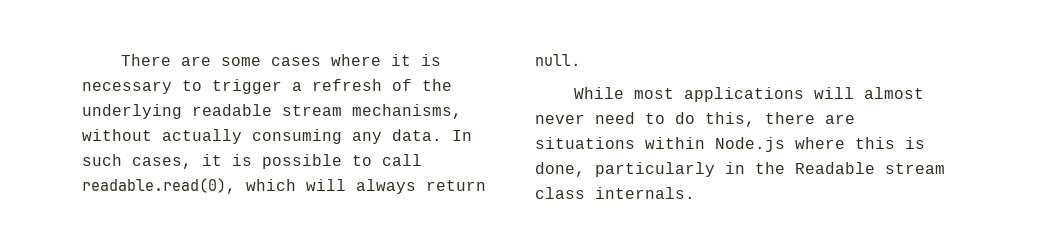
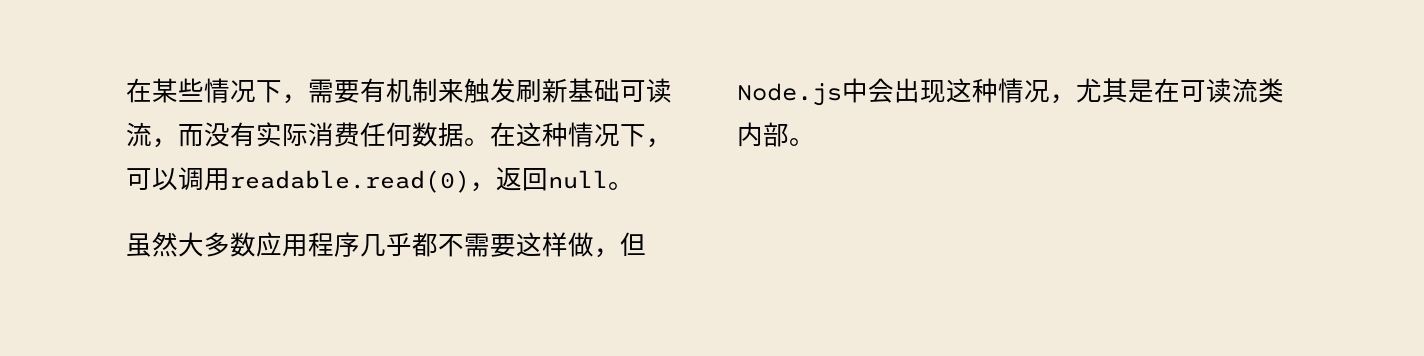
[121,54,442,66] [82,79,452,94] [82,104,462,119] [82,129,472,144] [82,154,422,169] [82,178,486,194] [535,54,581,66] [574,87,925,102] [535,112,855,127] [535,137,925,152] [535,162,945,177] [535,187,695,199] There are some cases where it is necessary to trigger a refresh of the underlying readable stream mechanisms, without actually consuming any data. In such cases, it is possible to call readable.read(0), which will always return null. // While most applications will almost never need to do this, there are situations within Node.js where this is done, particularly in the Readable stream class internals. -> [126,78,672,104] [126,122,672,148] [126,167,634,193] [126,232,646,258] [737,78,1284,106] [737,122,815,147] 在某些情况下，需要有机制来触发刷新基础可读流，而没有实际消费任何数据。在这种情况下，可以调用readable.read(0)，返回null。 // 虽然大多数应用程序几乎都不需要这样做，但Node.js中会出现这种情况，尤其是在可读流类内部。

